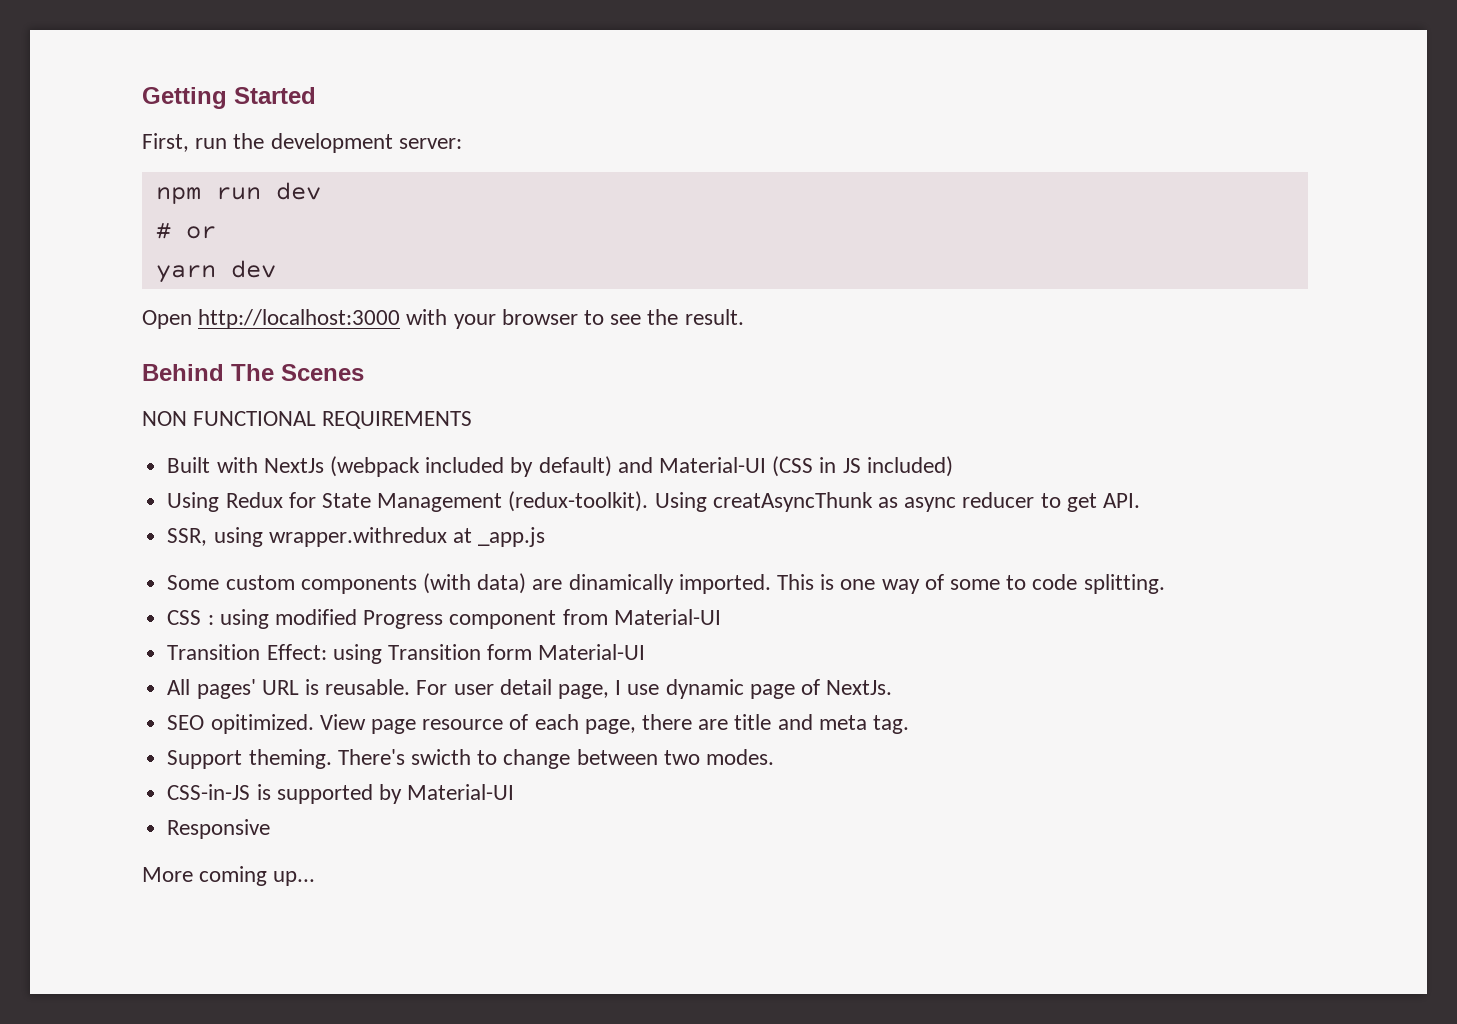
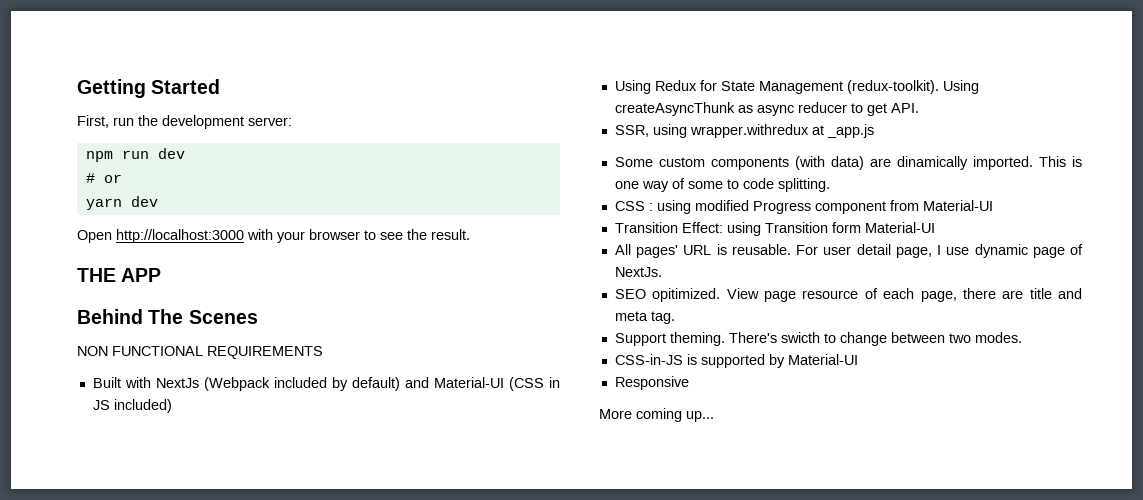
(744, 317) none -> [77,268,162,282] // THE APP
[329,456,420,477] (webpack -> [203,377,270,391] (Webpack
[712,492,873,512] creatAsyncThunk -> [614,102,735,116] createAsyncThunk

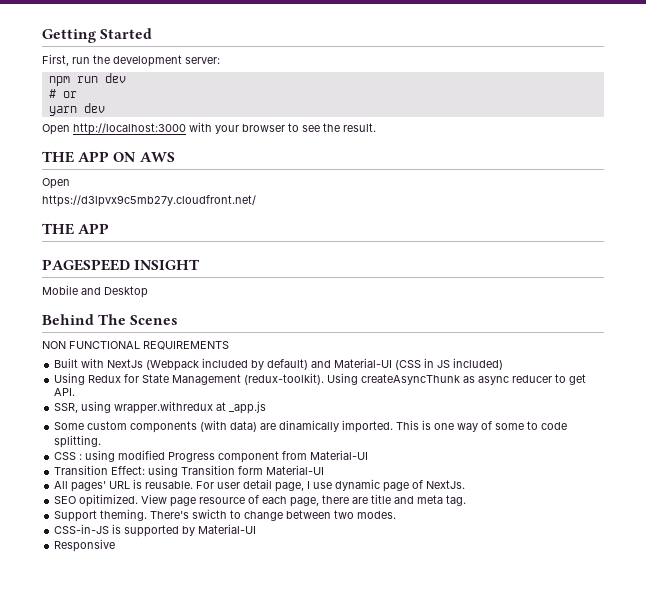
(162, 275) none -> [113,152,175,162] [42,178,70,189] [42,195,256,207] [42,223,110,235] [42,259,200,271] [42,285,148,298] ON AWS // Open // https://d3lpvx9c5mb27y.cloudfront.net/ // THE APP // PAGESPEED INSIGHT // Mobile and Desktop
[599,408,714,422] // More coming up... -> (116, 545) none

